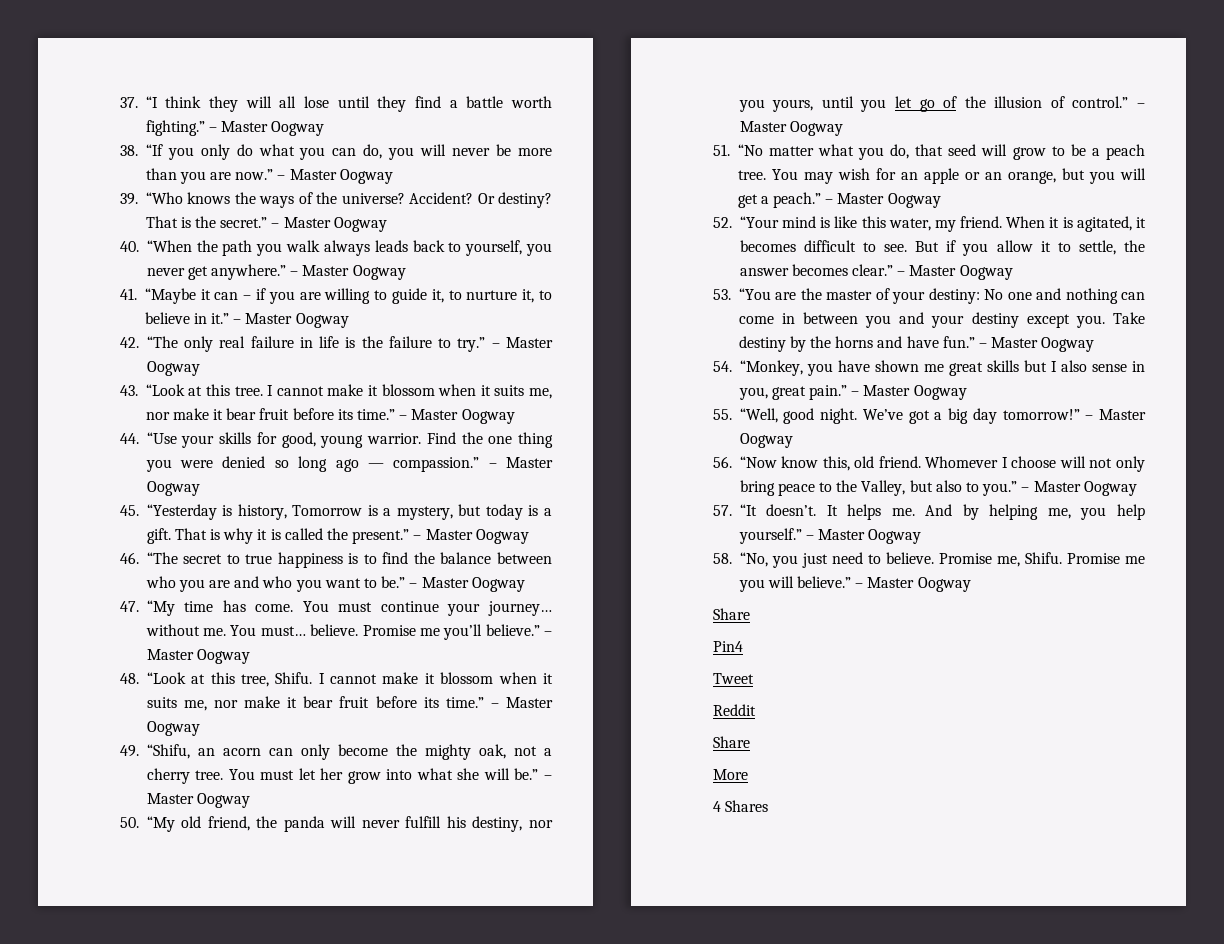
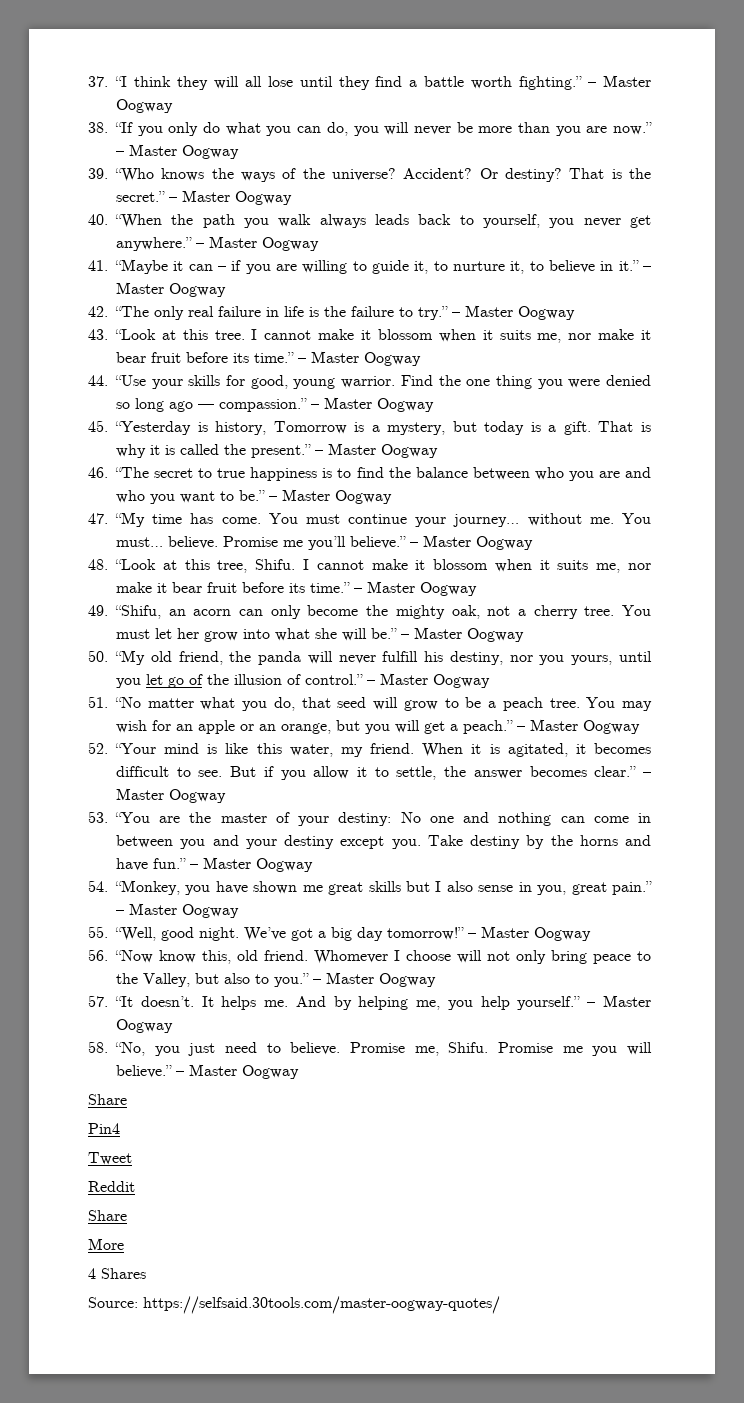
(769, 806) none -> [88,1296,500,1314] // Source: https://selfsaid.30tools.com/master-oogway-quotes/

